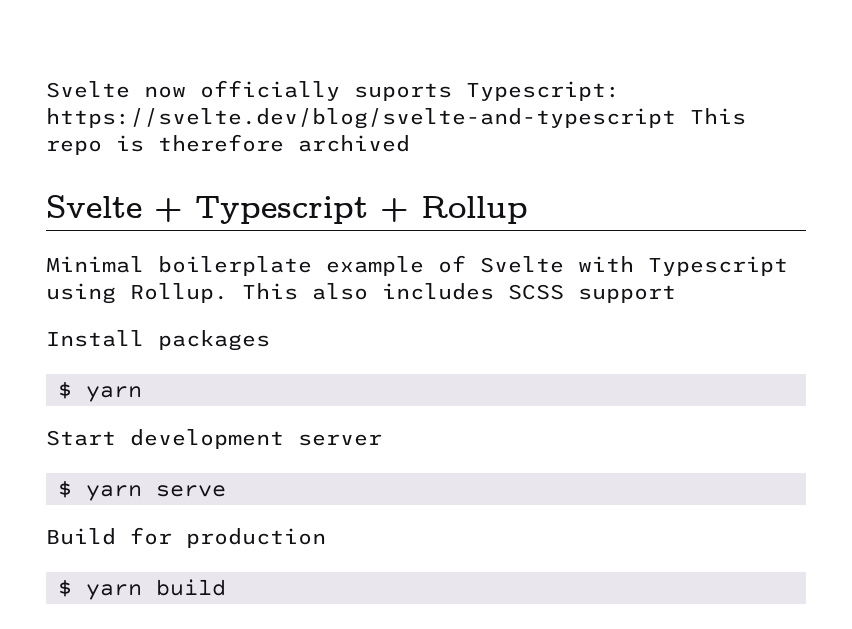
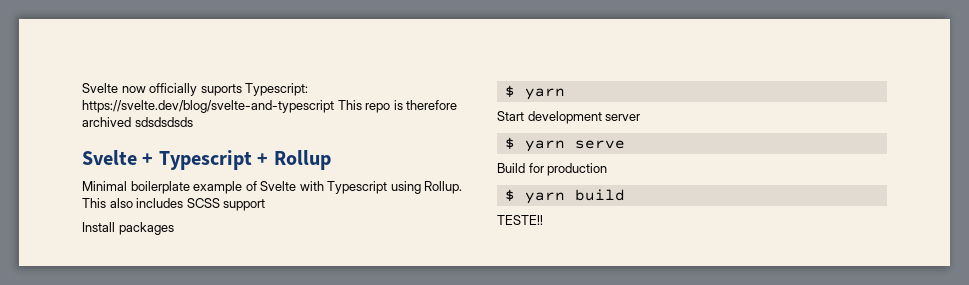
(410, 143) none -> [134,117,193,127] sdsdsdsds
(226, 587) none -> [497,215,543,225] // TESTE!!

